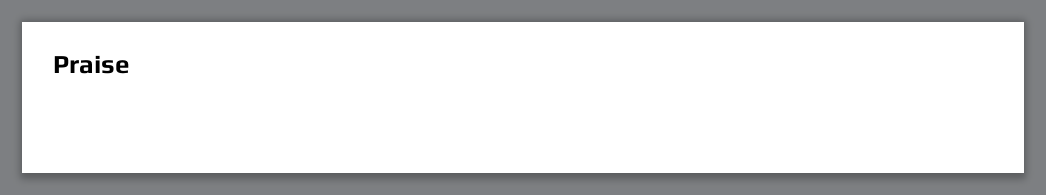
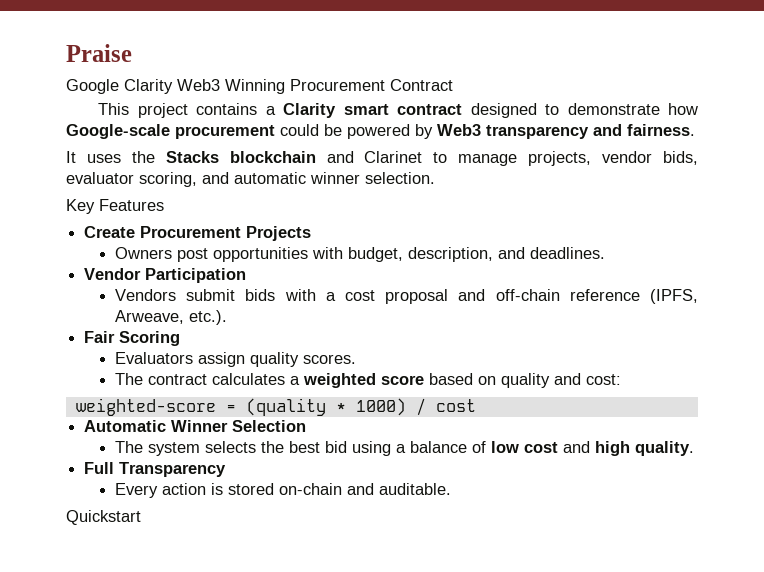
(130, 64) none -> [66,79,453,94] [98,103,698,118] [66,124,695,139] [66,151,698,166] [66,172,435,187] [66,199,164,214] [84,226,312,241] [114,247,605,262] [84,268,247,283] [114,289,698,304] [114,310,227,325] [84,331,181,346] [114,352,356,367] [114,373,621,388] [75,398,476,416] [84,420,307,432] [114,441,694,456] [84,462,227,477] [114,483,451,498] [66,510,141,525] // Google Clarity Web3 Winning Procurement Contract // This project contains a Clarity smart contract designed to demonstrate how Google-scale procurement could be powered by Web3 transparency and fairness. // It uses the Stacks blockchain and Clarinet to manage projects, vendor bids, evaluator scoring, and automatic winner selection. // Key Features // Create Procurement Projects // Owners post opportunities with budget, description, and deadlines. // Vendor Participation // Vendors submit bids with a cost proposal and off-chain reference (IPFS, Arweave, etc.). // Fair Scoring // Evaluators assign quality scores. // The contract calculates a weighted score based on quality and cost: // weighted-score = (quality * 1000) / cost // Automatic Winner Selection // The system selects the best bid using a balance of low cost and high quality. // Full Transparency // Every action is stored on-chain and auditable. // Quickstart

